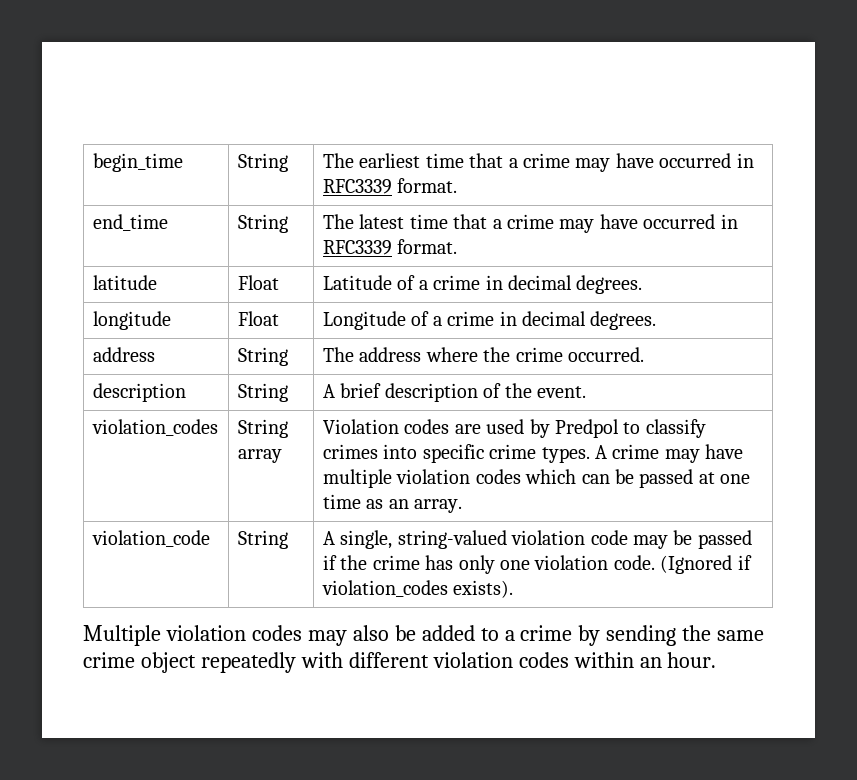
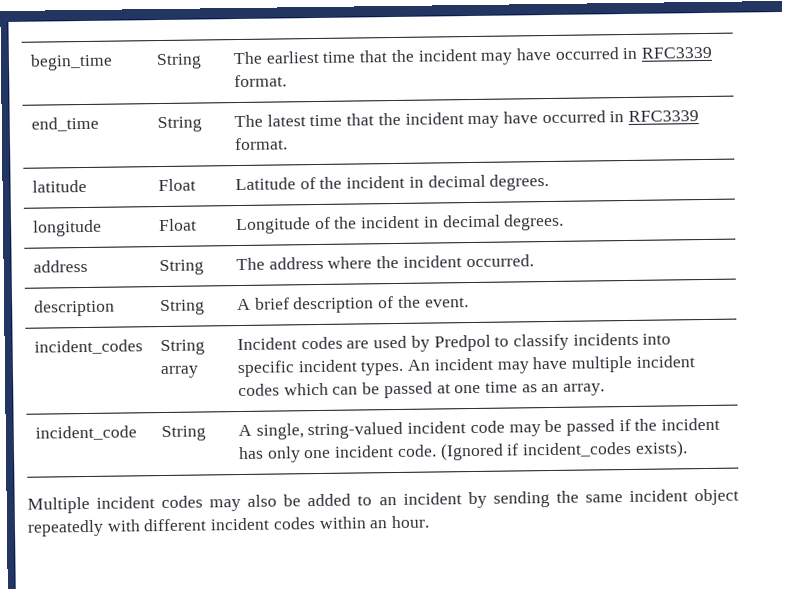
[508,153,570,168] a crime -> [390,48,477,63] the incident
[492,214,554,229] a crime -> [377,112,464,126] the incident
[418,275,481,290] a crime -> [319,175,406,189] the incident
[432,311,495,326] a crime -> [333,215,421,229] the incident
[515,347,563,362] crime -> [402,255,462,268] incident
[91,419,218,436] violation_codes -> [33,339,143,355] incident_codes
[322,419,399,434] Violation -> [236,337,297,351] Incident
[322,444,378,459] crimes -> [572,332,639,346] incidents
[489,444,660,463] crime types. A crime -> [297,357,493,376] incident types. An incident
[396,469,471,484] violation -> [635,355,695,368] incident
[91,530,210,547] violation_code -> [34,425,137,441] incident_code
[511,530,586,545] violation -> [407,421,467,434] incident
[372,555,420,570] crime -> [661,417,721,431] incident
[534,555,609,570] violation -> [334,445,395,458] incident
[321,580,448,597] violation_codes -> [521,441,632,458] incident_codes
[165,625,246,641] violation -> [96,496,156,509] incident
[504,625,573,641] a crime -> [378,492,462,506] an incident
[83,652,135,668] crime -> [628,489,688,502] incident
[432,652,513,668] violation -> [210,517,271,531] incident

